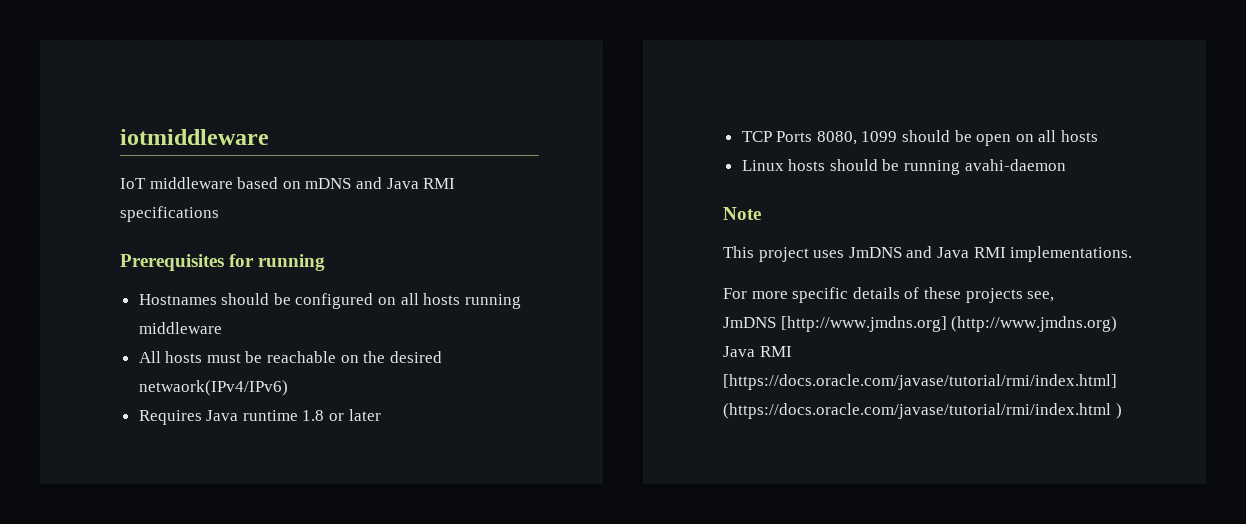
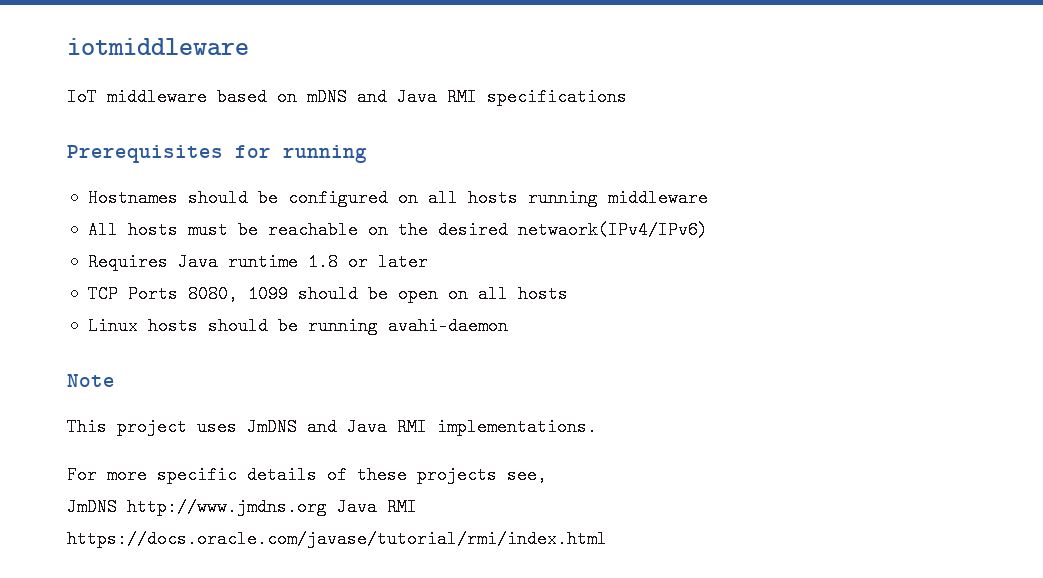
[780,316,1118,332] [723,346,792,357] [723,374,1117,390] [723,403,1122,419] [http://www.jmdns.org] (http://www.jmdns.org) Java RMI [https://docs.oracle.com/javase/tutorial/rmi/index.html] (https://docs.oracle.com/javase/tutorial/rmi/index.html ) -> [127,498,417,516] [67,530,607,548] http://www.jmdns.org Java RMI https://docs.oracle.com/javase/tutorial/rmi/index.html

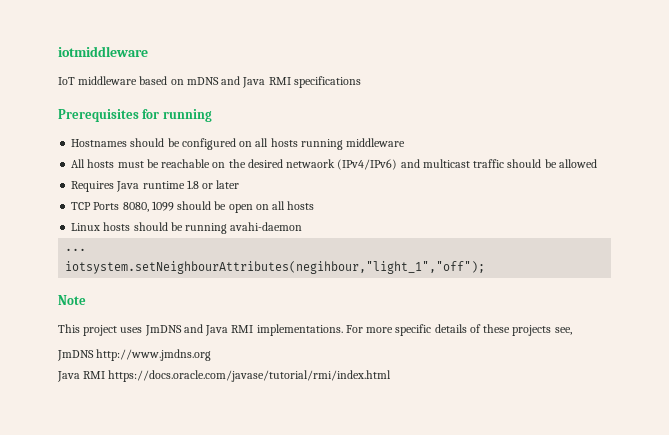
[517,221,708,239] netwaork(IPv4/IPv6) -> [286,159,597,170] netwaork (IPv4/IPv6) and multicast traffic should be allowed
(508, 326) none -> [65,248,87,251] [65,261,486,274] // ... // iotsystem.setNeighbourAttributes(negihbour,"light_1","off");
(597, 427) // -> (343, 330) none
(327, 507) none -> (212, 355) //

